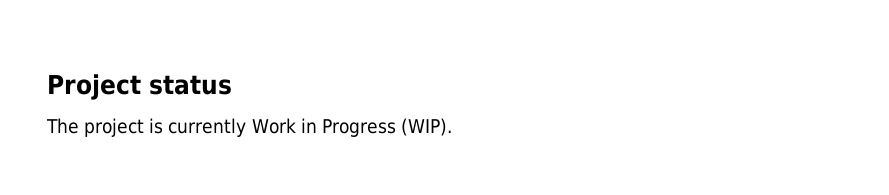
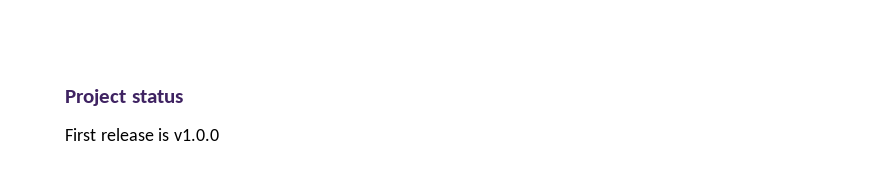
[46,118,452,137] The project is currently Work in Progress (WIP). -> [65,128,220,141] First release is v1.0.0

